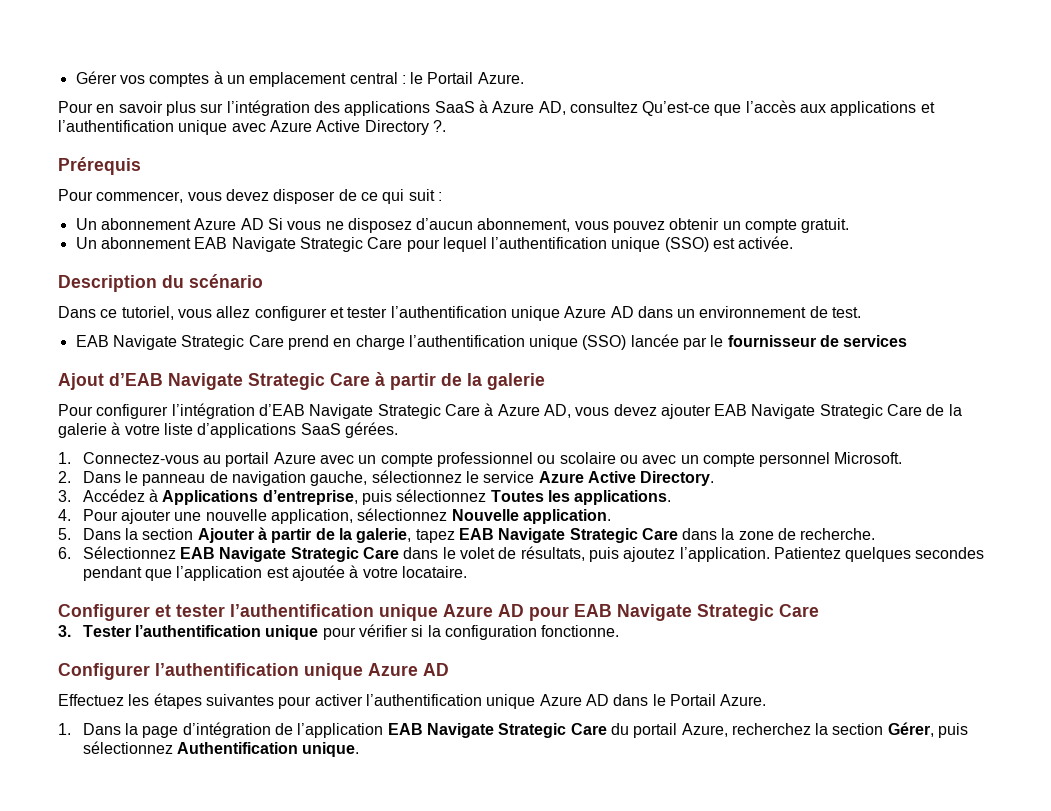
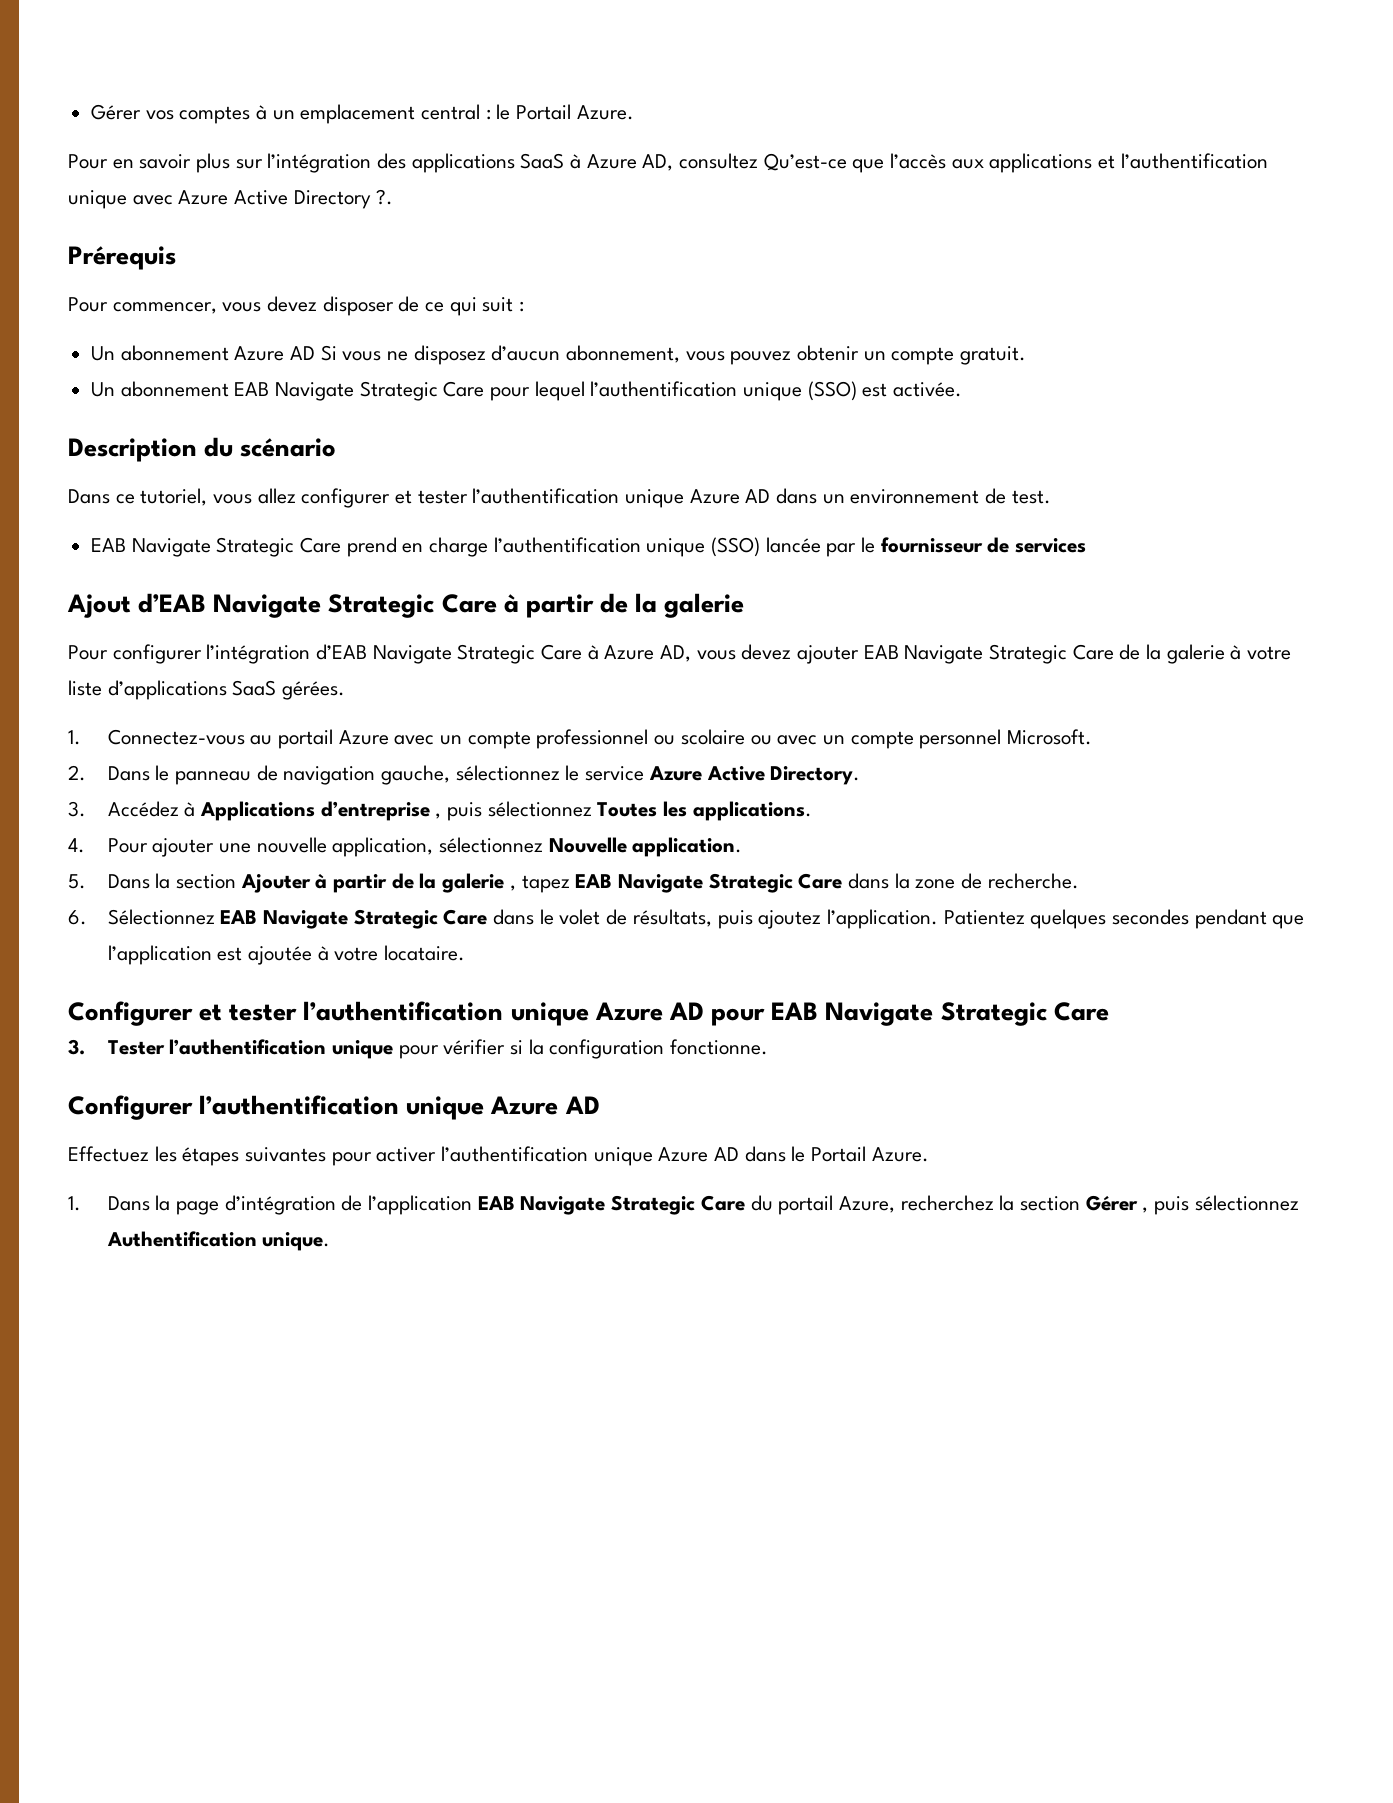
[262,490,358,505] d’entreprise, -> [320,801,442,821] d’entreprise ,
[356,528,412,543] galerie, -> [442,873,516,893] galerie ,
[887,722,934,737] Gérer, -> [1085,1195,1149,1213] Gérer ,

